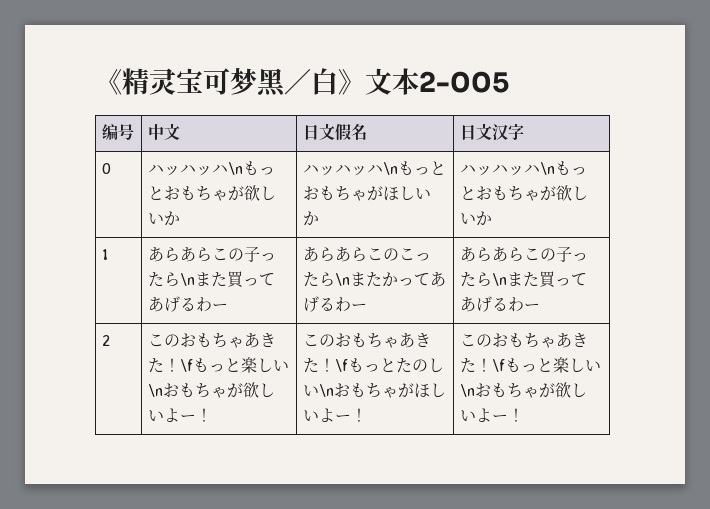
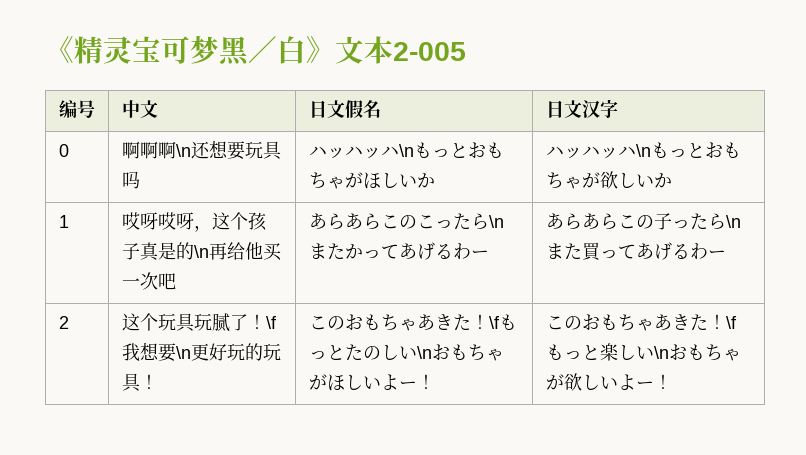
[148,161,276,176] [148,185,277,201] [148,211,181,226] ハッハッハ\nもっとおもちゃが欲しいか -> [121,140,282,160] [121,171,140,189] 啊啊啊\n还想要玩具吗
[148,246,277,262] [148,271,276,288] [148,296,229,312] あらあらこの子ったら\nまた買ってあげるわー -> [121,212,267,232] [121,242,282,261] [121,272,176,290] 哎呀哎呀，这个孩子真是的\n再给他买一次吧
[148,333,277,348] [148,357,290,373] [148,382,276,398] [148,408,197,422] このおもちゃあきた！\fもっと楽しい\nおもちゃが欲しいよー -> [121,313,277,332] [121,342,281,362] [121,373,141,392] 这个玩具玩腻了！\f我想要\n更好玩的玩具

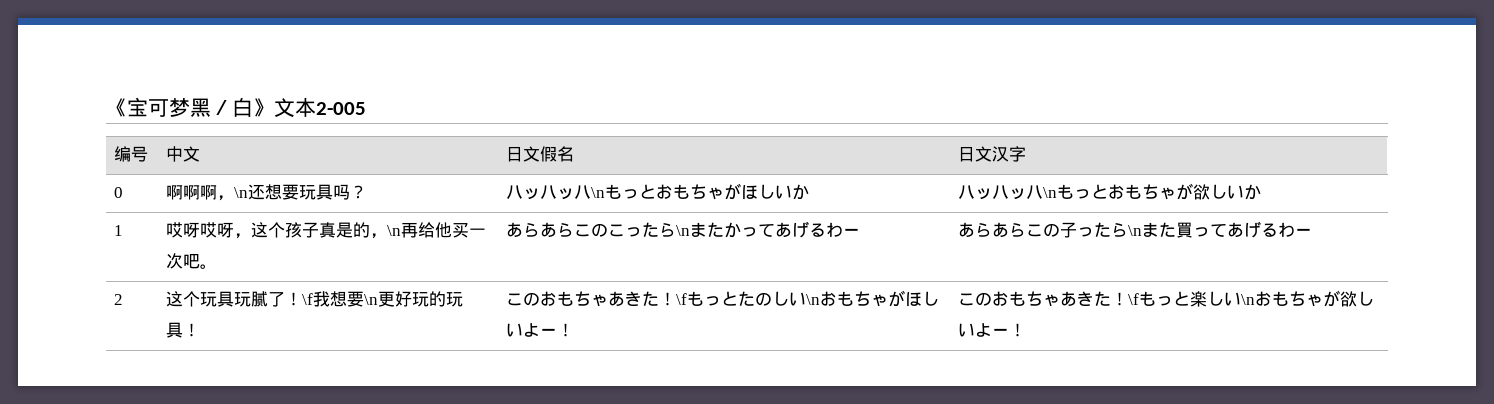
[74,36,132,64] 精灵 -> (127, 107) none
(176, 150) none -> [216,195,234,201] ，
(140, 180) none -> [349,185,367,199] ？
(194, 251) none -> [369,233,387,239] ，
(176, 281) none -> [199,264,217,269] 。

